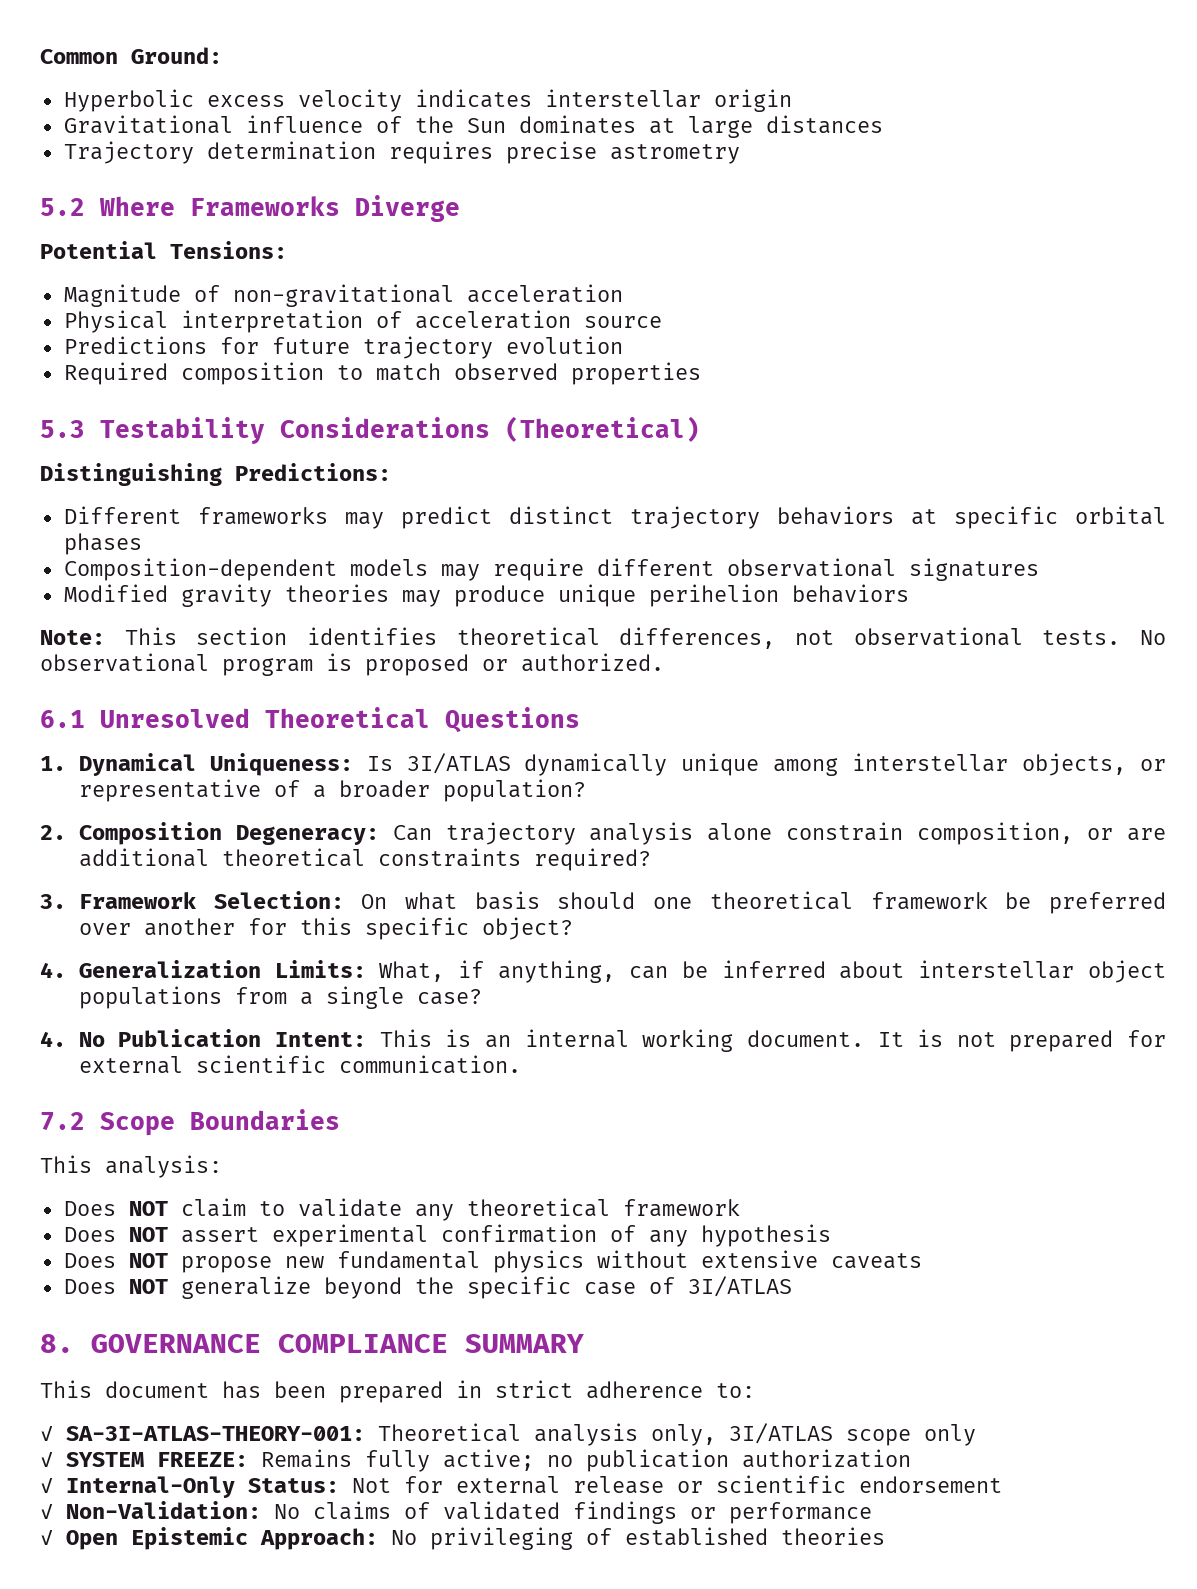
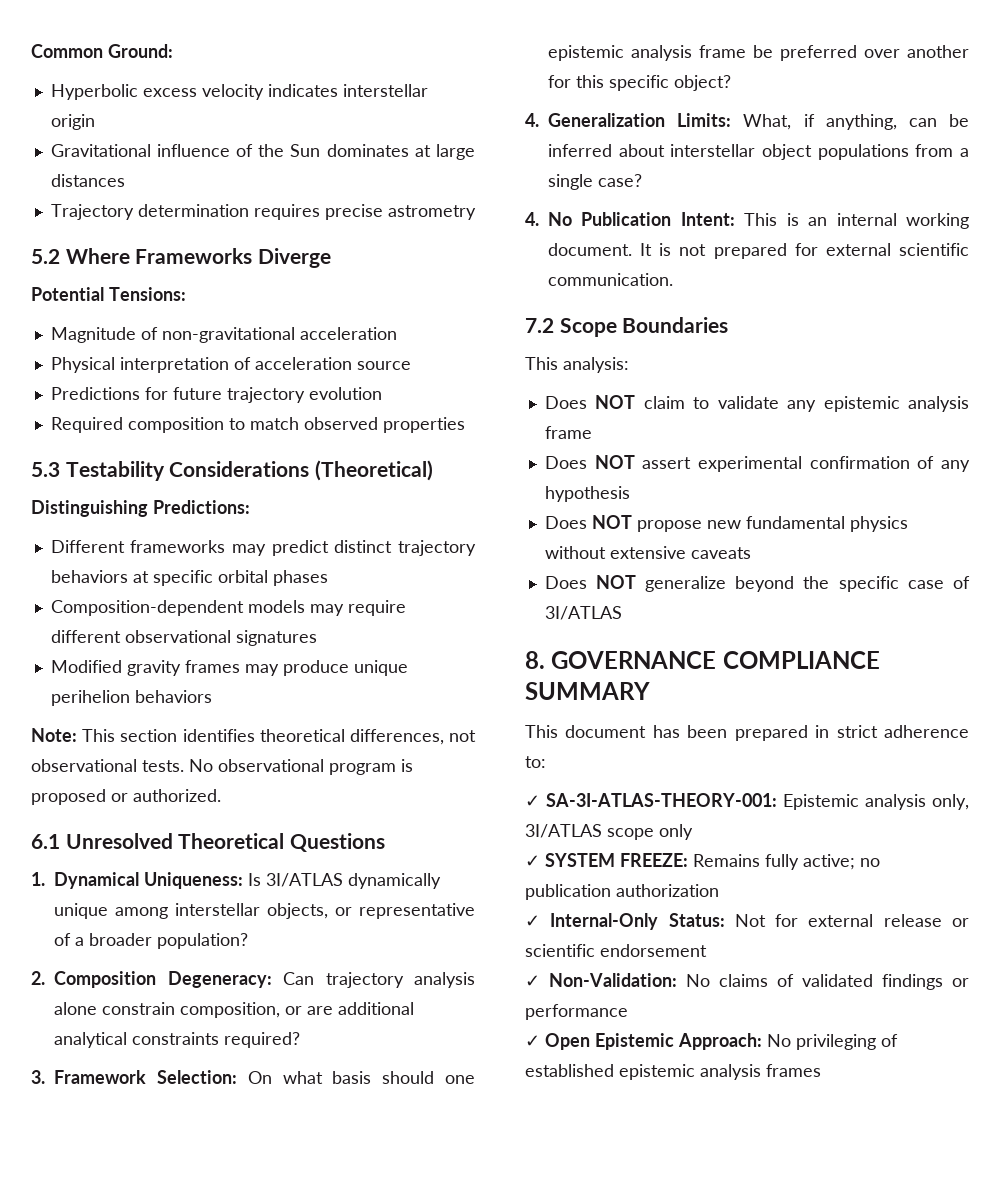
[284,584,389,602] theories -> [184,660,240,673] frames
[221,848,365,867] theoretical -> [54,1032,127,1048] analytical
[709,891,988,910] theoretical framework -> [548,45,746,61] epistemic analysis frame
[466,1198,740,1217] theoretical framework -> [823,396,969,412] [544,426,592,439] epistemic analysis frame
[378,1423,521,1442] Theoretical -> [783,794,859,810] Epistemic
[781,1527,885,1545] theories -> [619,1064,821,1080] epistemic analysis frames

